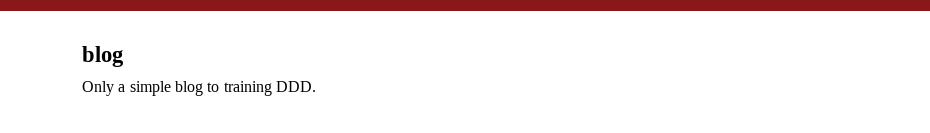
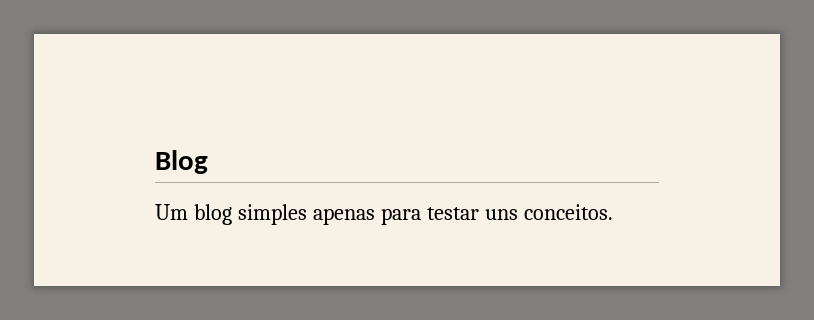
[82,46,124,67] [82,81,316,96] blog // Only a simple blog to training DDD. -> [155,150,208,174] [155,204,613,225] Blog // Um blog simples apenas para testar uns conceitos.

